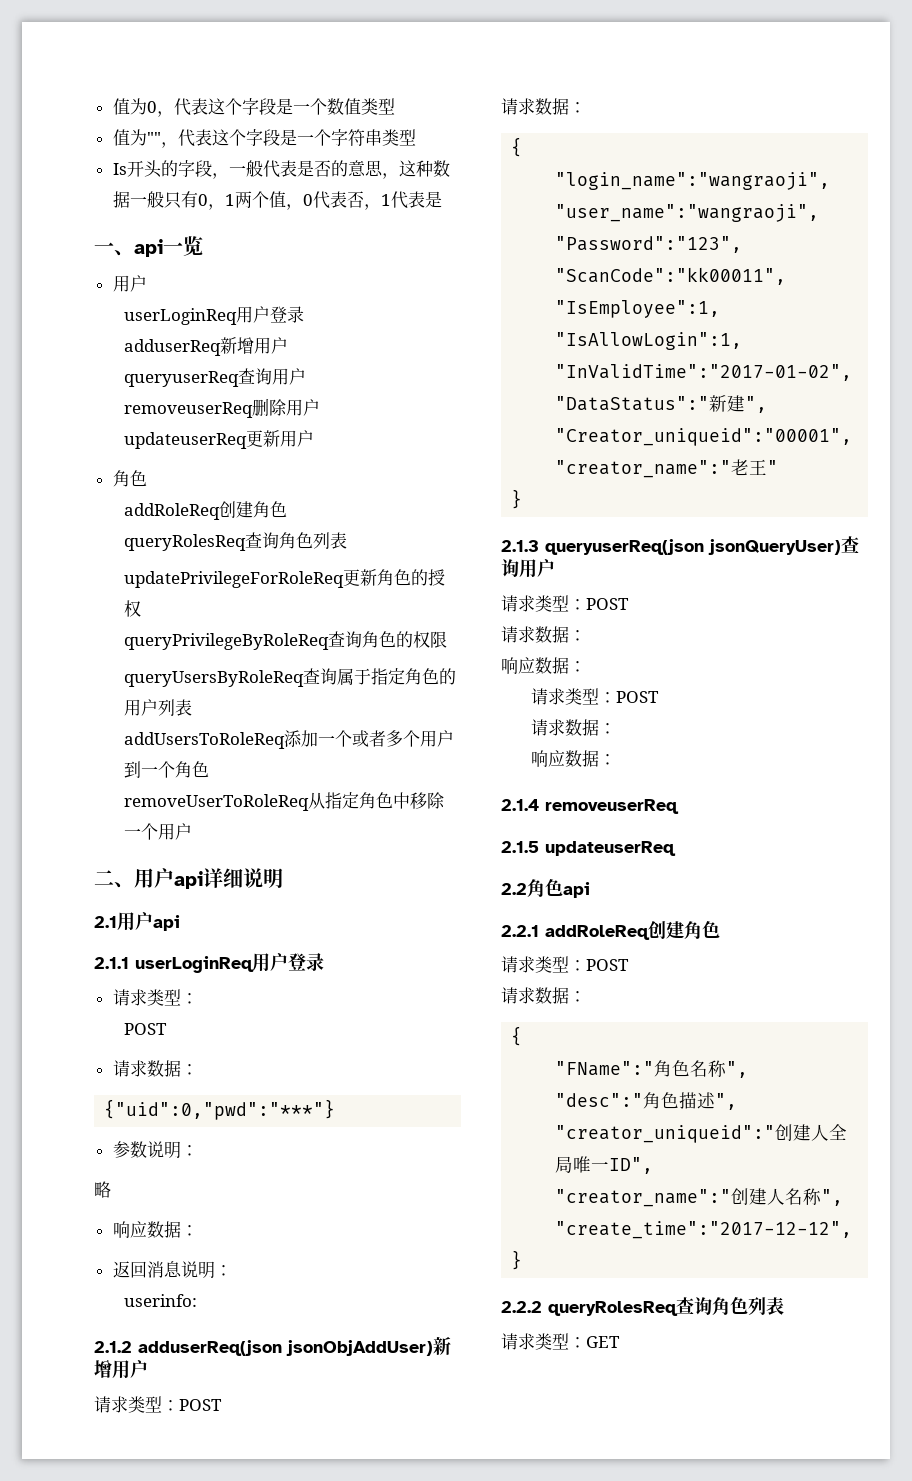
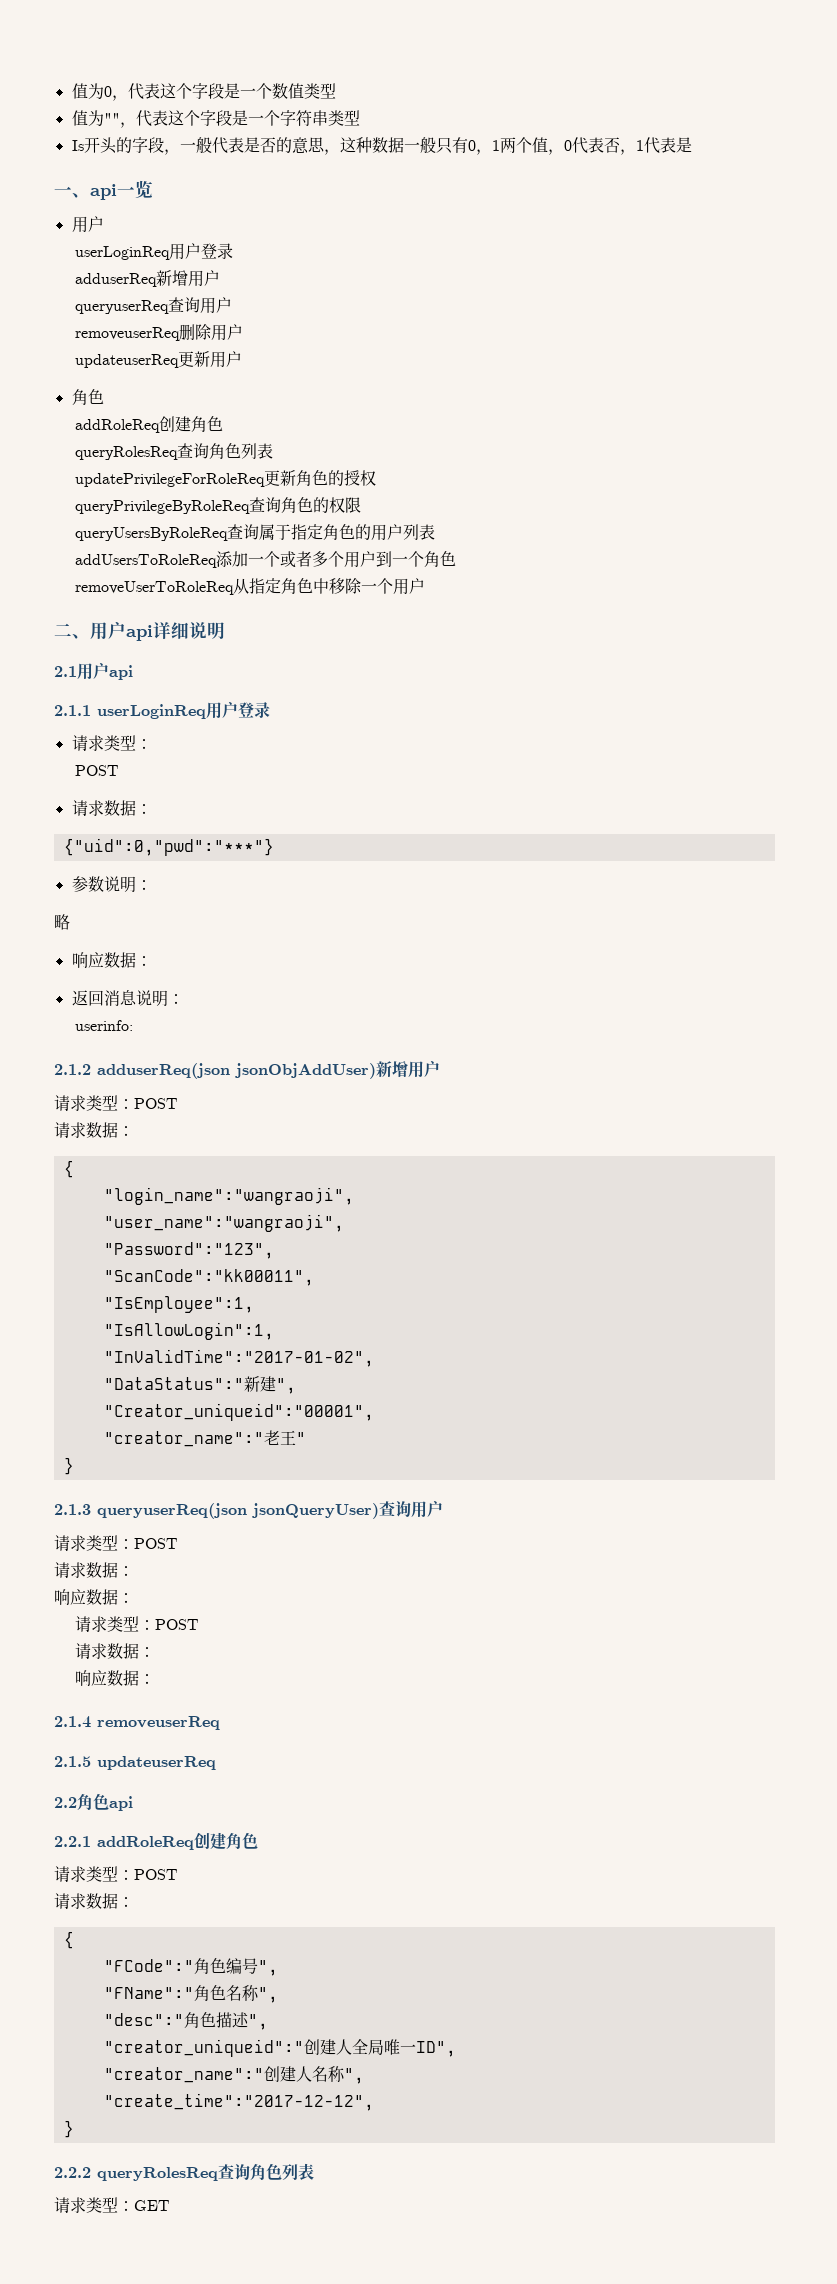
(523, 1036) none -> [103,1958,278,1976] // "FCode":"角色编号",

